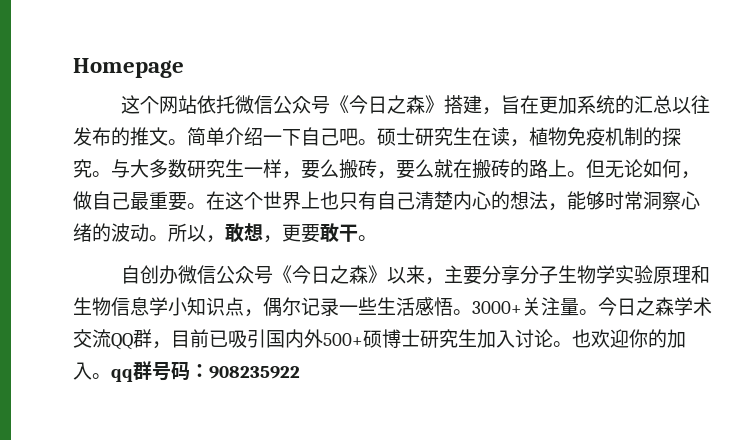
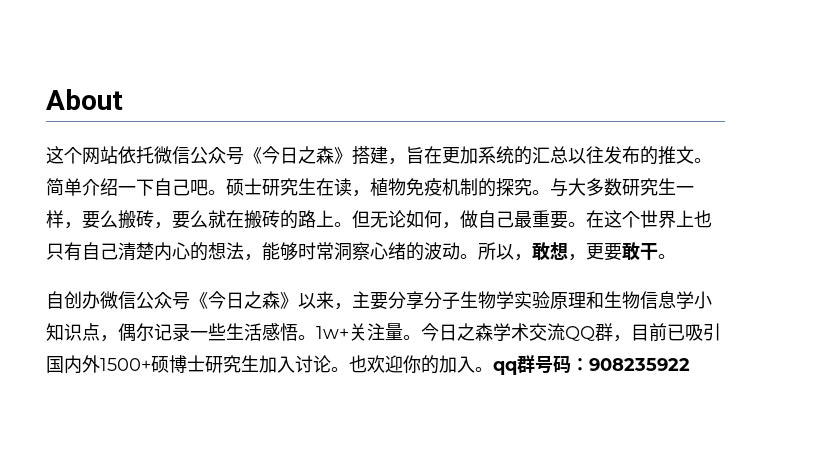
[73,58,184,78] Homepage -> [46,89,123,110] About
[472,301,522,314] 3000+ -> [316,326,349,339] 1w+
[323,333,363,346] 500+ -> [100,358,151,371] 1500+

